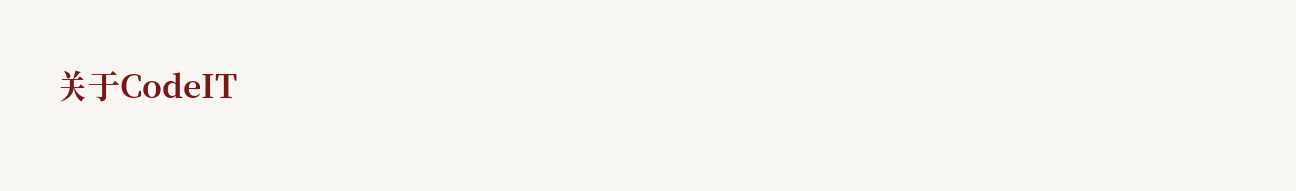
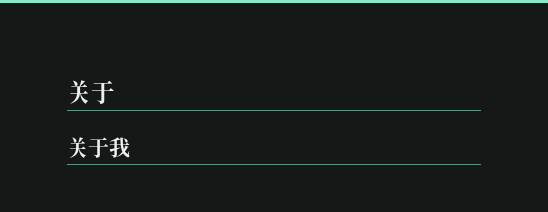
[56,70,237,102] 关于CodeIT -> [67,80,115,104] [67,137,130,158] 关于 // 关于我

